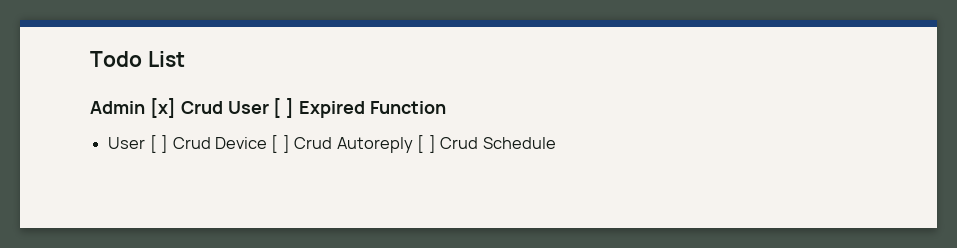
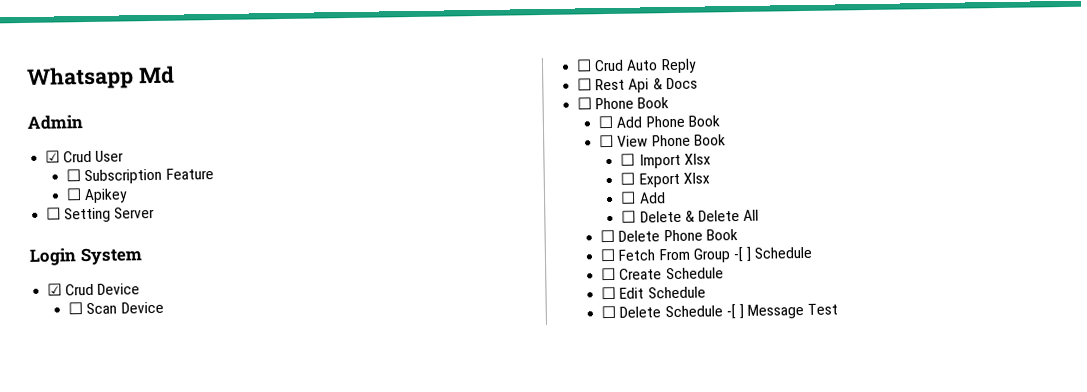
[90,51,185,67] Todo List -> [26,65,175,90] Whatsapp Md
[149,98,176,118] [x] -> [45,150,61,163] // ☑
[273,98,447,118] [108,135,556,153] [ ] Expired Function // User [ ] Crud Device [ ] Crud Autoreply [ ] Crud Schedule -> [66,168,214,185] [66,188,129,204] [46,206,156,223] [29,247,142,266] [47,283,141,296] [68,301,164,315] [576,58,697,74] [577,77,698,93] [577,97,670,110] [598,115,720,129] [599,134,726,148] [620,153,711,169] [620,172,710,188] [620,191,666,204] [621,209,760,223] [600,229,738,243] [600,246,813,263] [601,267,724,281] [601,286,706,300] [601,303,839,320] // ☐ Subscription Feature // ☐ Apikey // ☐ Setting Server // Login System // ☑ Crud Device // ☐ Scan Device // ☐ Crud Auto Reply // ☐ Rest Api & Docs // ☐ Phone Book // ☐ Add Phone Book // ☐ View Phone Book // ☐ Import Xlsx // ☐ Export Xlsx // ☐ Add // ☐ Delete & Delete All // ☐ Delete Phone Book // ☐ Fetch From Group -[ ] Schedule // ☐ Create Schedule // ☐ Edit Schedule // ☐ Delete Schedule -[ ] Message Test

